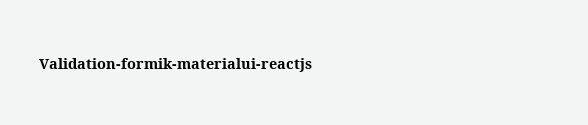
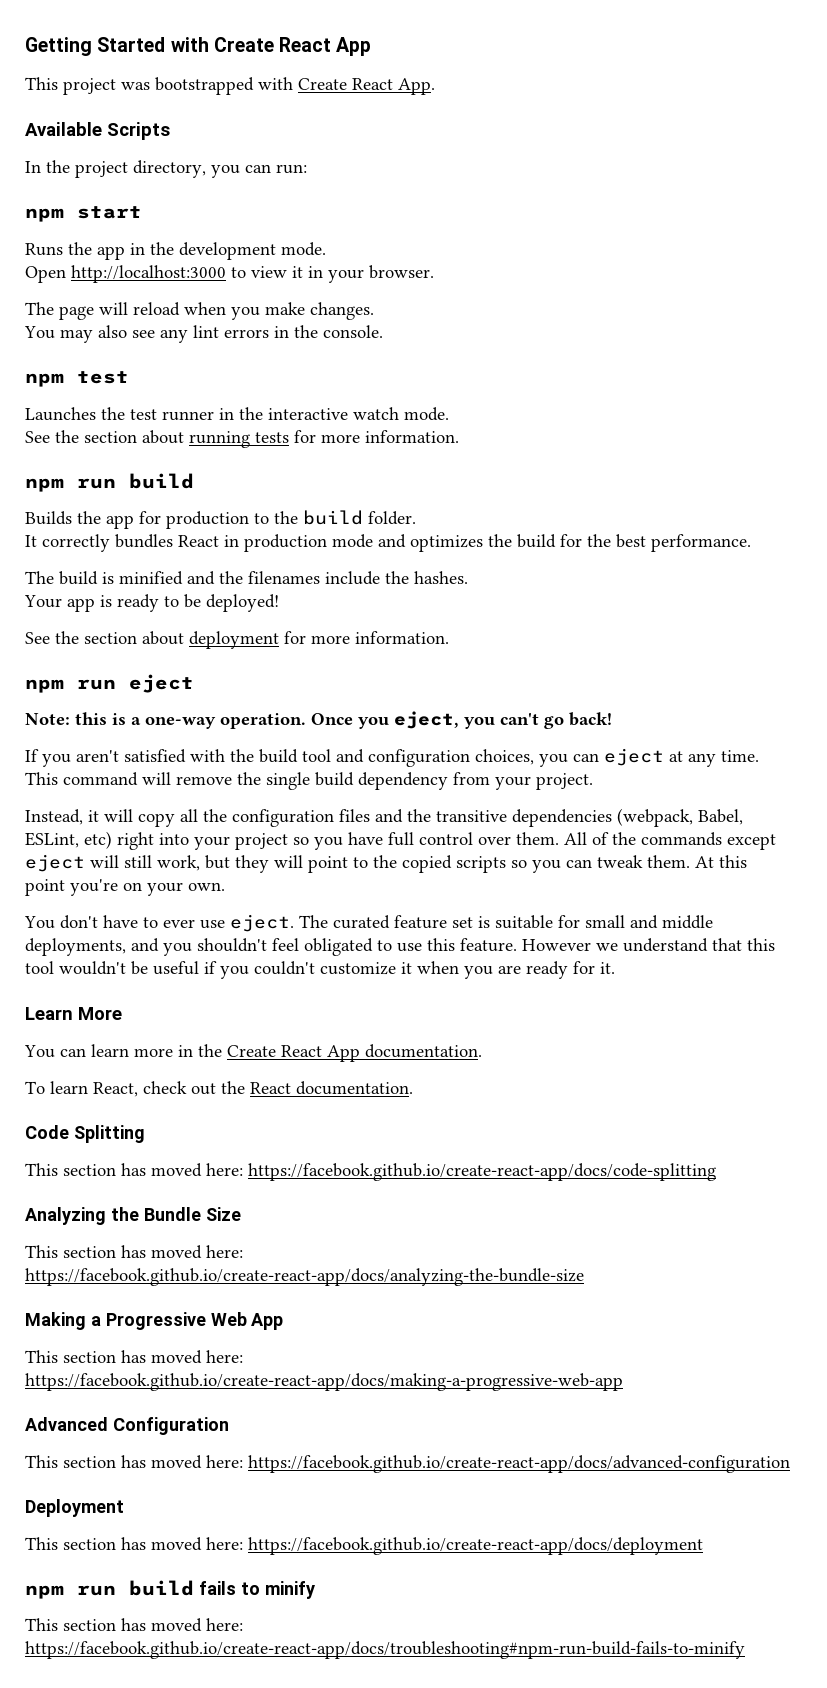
[39,58,312,72] Validation-formik-materialui-reactjs -> [25,37,372,56] [25,77,435,95] [25,122,170,140] [25,160,307,178] [25,206,142,222] [25,242,326,260] [25,265,434,283] [25,302,374,320] [24,325,383,343] [25,371,129,387] [25,407,449,421] [25,430,459,448] [25,473,194,492] [25,510,416,529] [25,534,751,552] [25,571,468,585] [24,594,279,612] [25,631,449,649] [25,674,194,693] [25,711,612,729] [25,748,759,767] [25,772,593,790] [25,808,743,827] [25,831,776,850] [25,854,747,873] [25,879,225,896] [24,914,713,932] [25,938,775,956] [25,961,615,979] [25,1007,122,1020] [24,1044,482,1062] [25,1081,413,1097] [25,1125,145,1143] [25,1163,716,1181] [25,1207,241,1225] [25,1245,243,1259] [25,1268,584,1286] [25,1312,284,1330] [25,1350,243,1364] [25,1373,623,1391] [25,1417,229,1435] [25,1455,790,1473] [25,1499,124,1517] [25,1537,703,1555] [25,1580,315,1599] [25,1618,243,1632] [25,1641,745,1659] Getting Started with Create React App // This project was bootstrapped with Create React App. // Available Scripts // In the project directory, you can run: // npm start // Runs the app in the development mode. // Open http://localhost:3000 to view it in your browser. // The page will reload when you make changes. // You may also see any lint errors in the console. // npm test // Launches the test runner in the interactive watch mode. // See the section about running tests for more information. // npm run build // Builds the app for production to the build folder. // It correctly bundles React in production mode and optimizes the build for the best performance. // The build is minified and the filenames include the hashes. // Your app is ready to be deployed! // See the section about deployment for more information. // npm run eject // Note: this is a one-way operation. Once you eject, you can't go back! // If you aren't satisfied with the build tool and configuration choices, you can eject at any time. This command will remove the single build dependency from your project. // Instead, it will copy all the configuration files and the transitive dependencies (webpack, Babel, ESLint, etc) right into your project so you have full control over them. All of the commands except eject will still work, but they will point to the copied scripts so you can tweak them. At this point you're on your own. // You don't have to ever use eject. The curated feature set is suitable for small and middle deployments, and you shouldn't feel obligated to use this feature. However we understand that this tool wouldn't be useful if you couldn't customize it when you are ready for it. // Learn More // You can learn more in the Create React App documentation. // To learn React, check out the React documentation. // Code Splitting // This section has moved here: https://facebook.github.io/create-react-app/docs/code-splitting // Analyzing the Bundle Size // This section has moved here: https://facebook.github.io/create-react-app/docs/analyzing-the-bundle-size // Making a Progressive Web App // This section has moved here: https://facebook.github.io/create-react-app/docs/making-a-progressive-web-app // Advanced Configuration // This section has moved here: https://facebook.github.io/create-react-app/docs/advanced-configuration // Deployment // This section has moved here: https://facebook.github.io/create-react-app/docs/deployment // npm run build fails to minify // This section has moved here: https://facebook.github.io/create-react-app/docs/troubleshooting#npm-run-build-fails-to-minify

